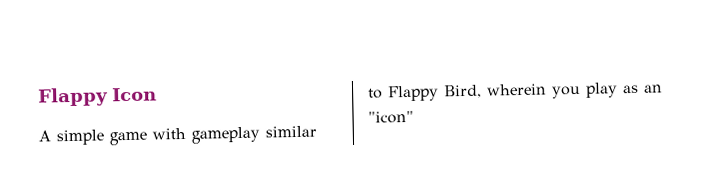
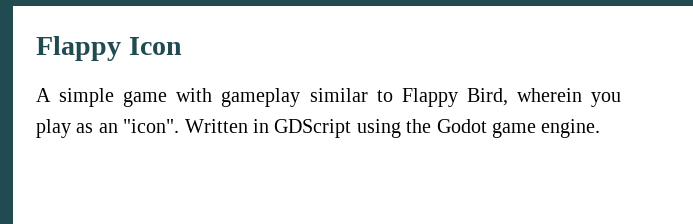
[368,110,414,124] "icon" -> [123,119,601,138] "icon". Written in GDScript using the Godot game engine.

